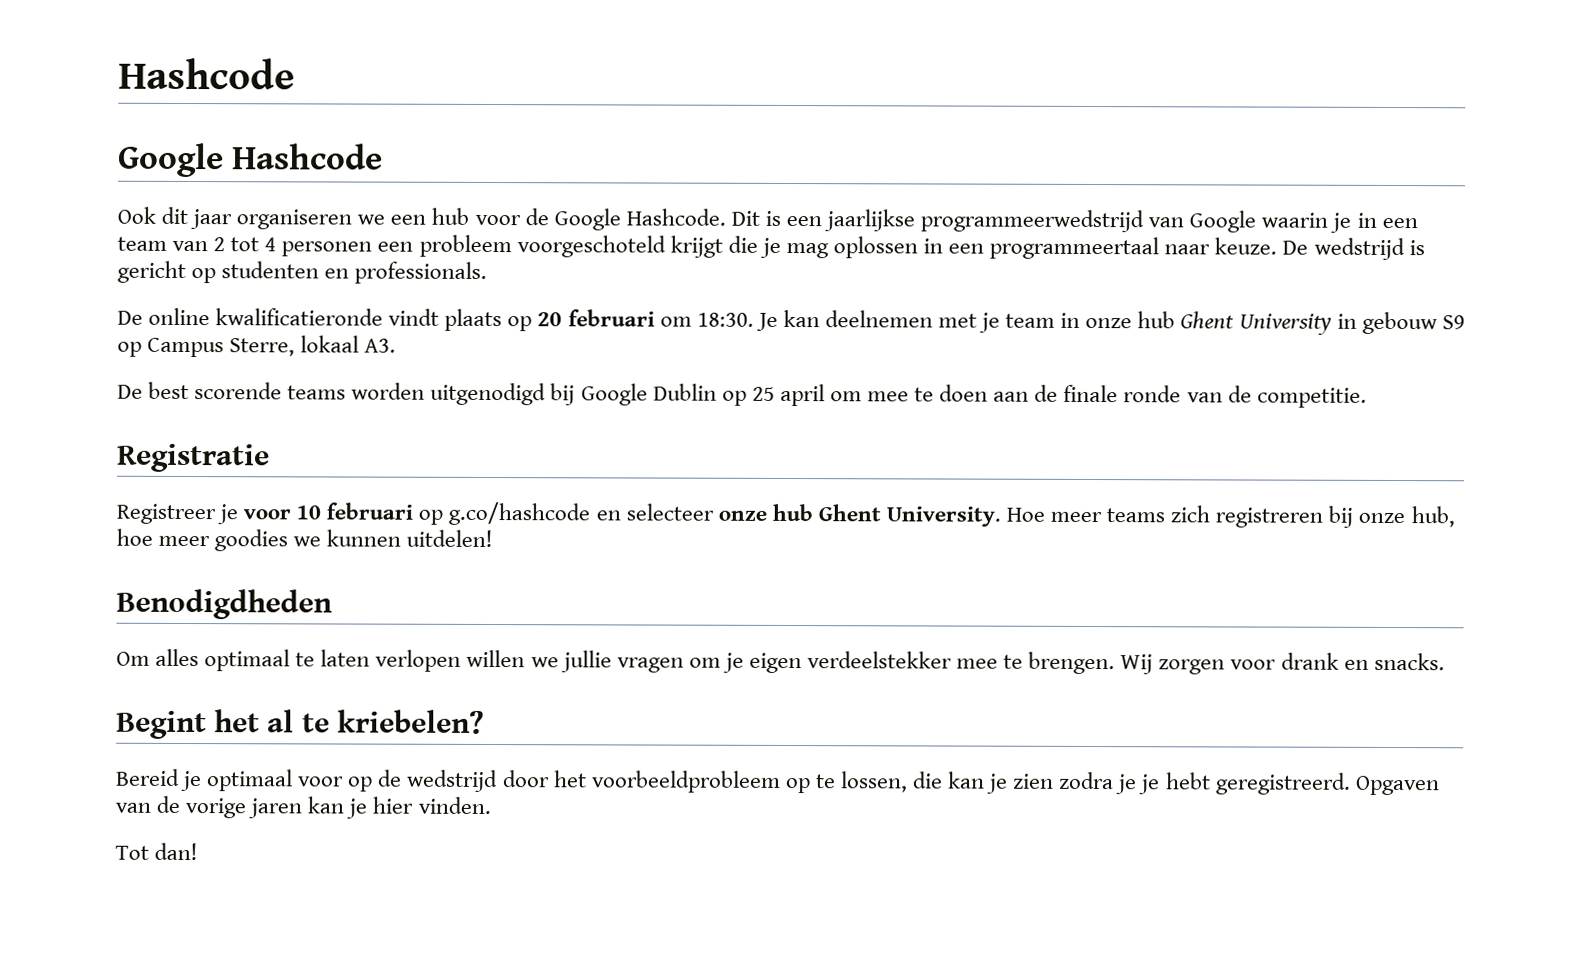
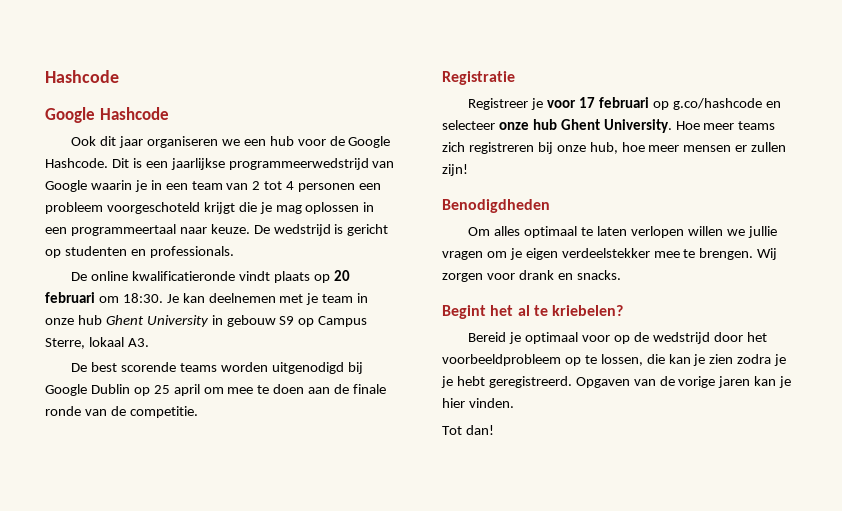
[296,505,322,520] 10 -> [578,97,595,108] 17
[214,529,494,552] goodies we kunnen uitdelen! -> [683,142,787,152] [442,164,468,176] mensen er zullen zijn!

